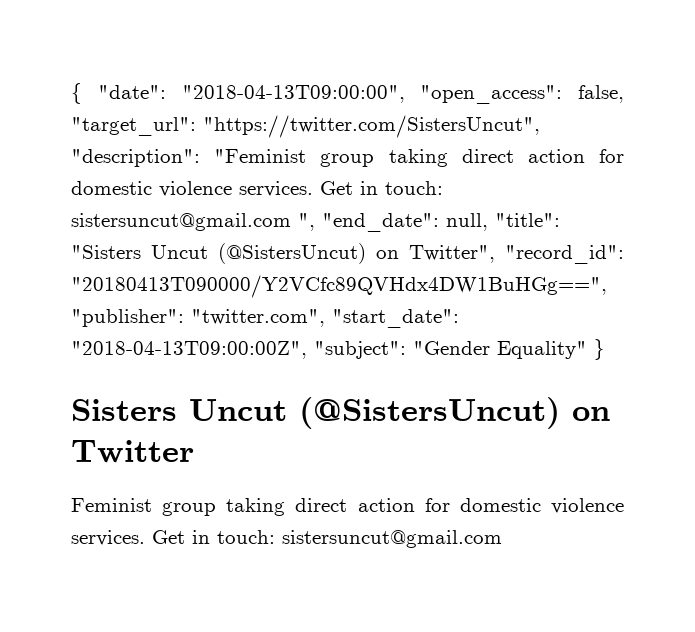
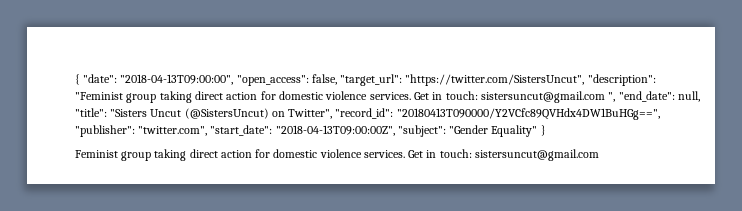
[71,397,610,429] [71,440,194,463] // Sisters Uncut (@SistersUncut) on Twitter -> (546, 130) none

